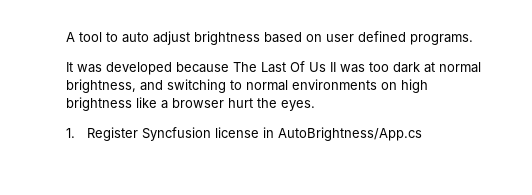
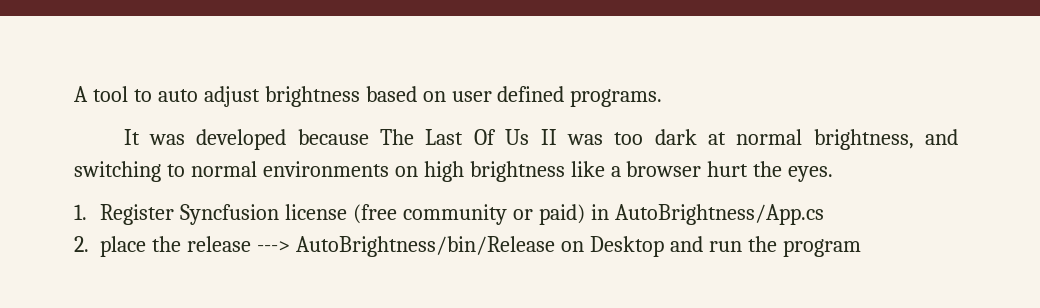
[263,127,423,141] in AutoBrightness/App.cs -> [353,204,824,225] [74,236,861,257] (free community or paid) in AutoBrightness/App.cs // 2. place the release ---> AutoBrightness/bin/Release on Desktop and run the program

